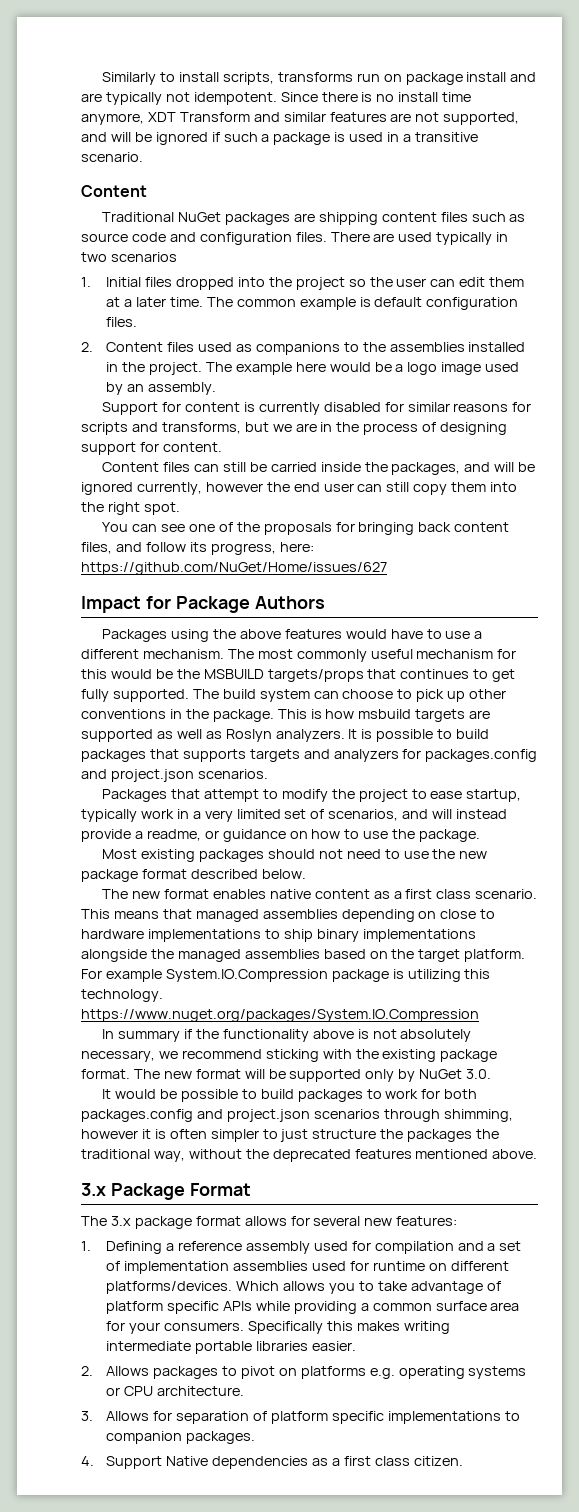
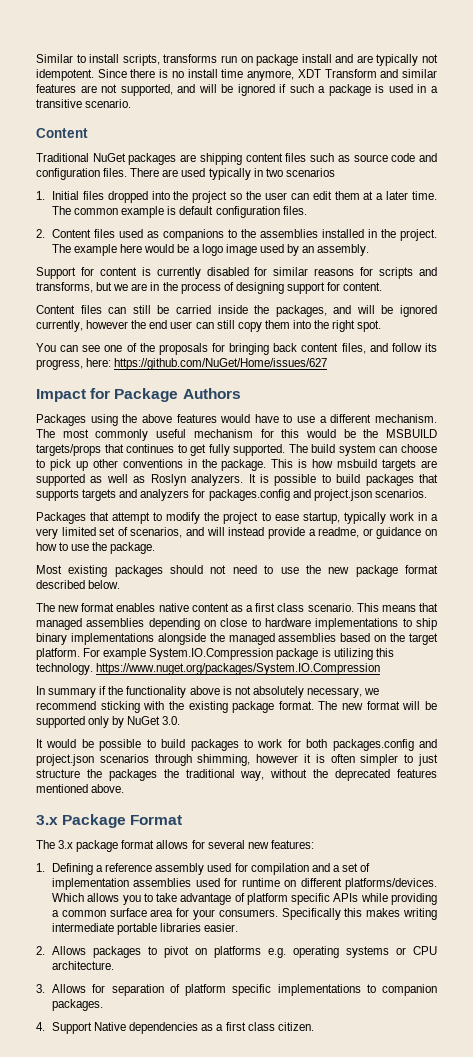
[102,72,157,85] Similarly -> [36,54,73,63] Similar

